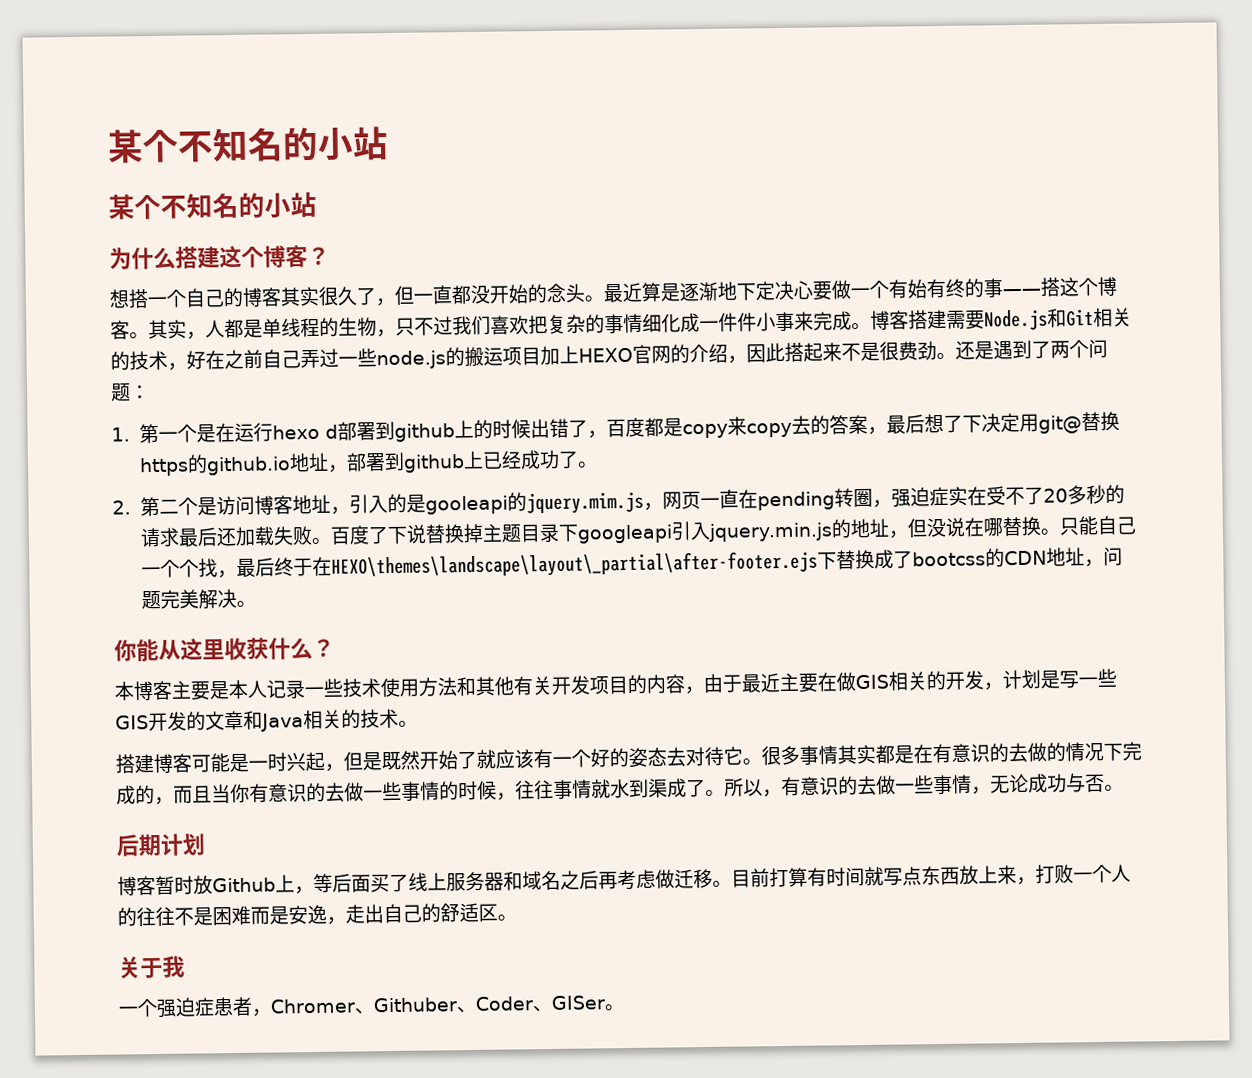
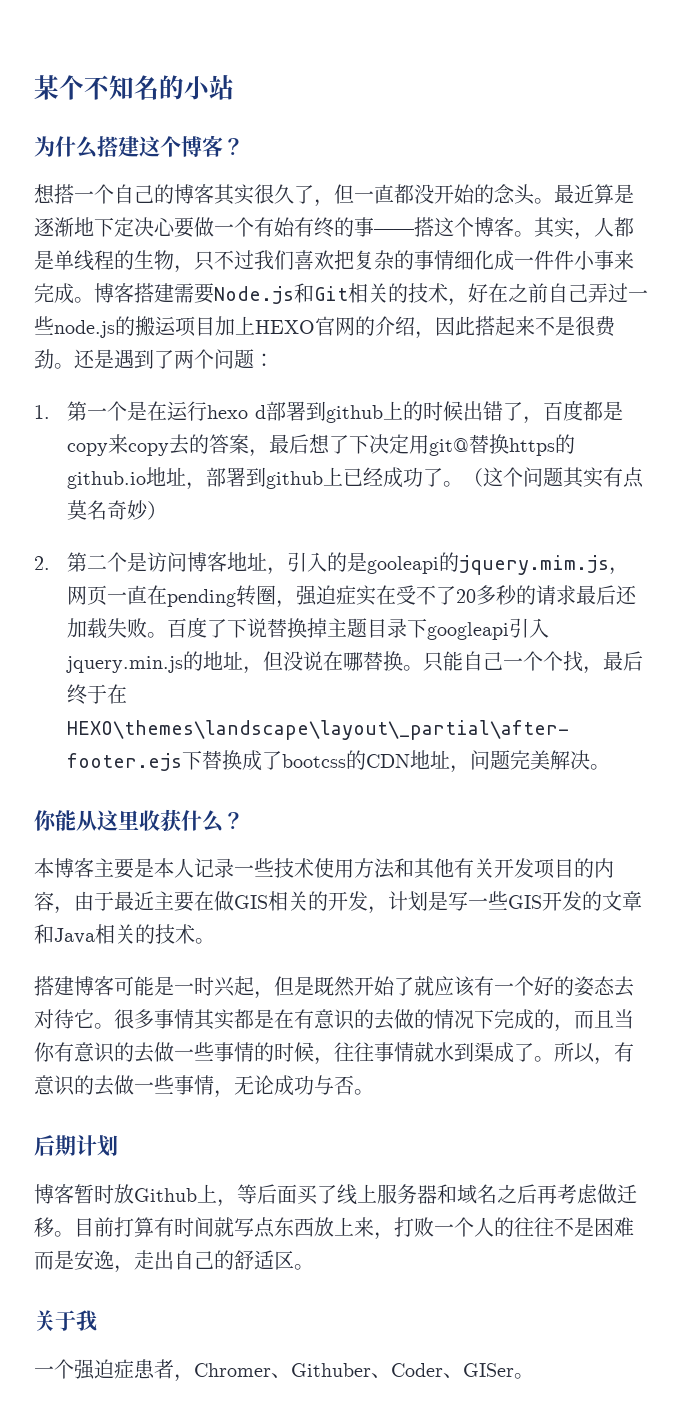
[107,126,389,164] [108,191,317,220] 某个不知名的小站 // 某个不知名的小站 -> [34,75,234,100] 某个不知名的小站
(598, 464) none -> [463,467,645,488] [67,500,168,520] （这个问题其实有点莫名奇妙）

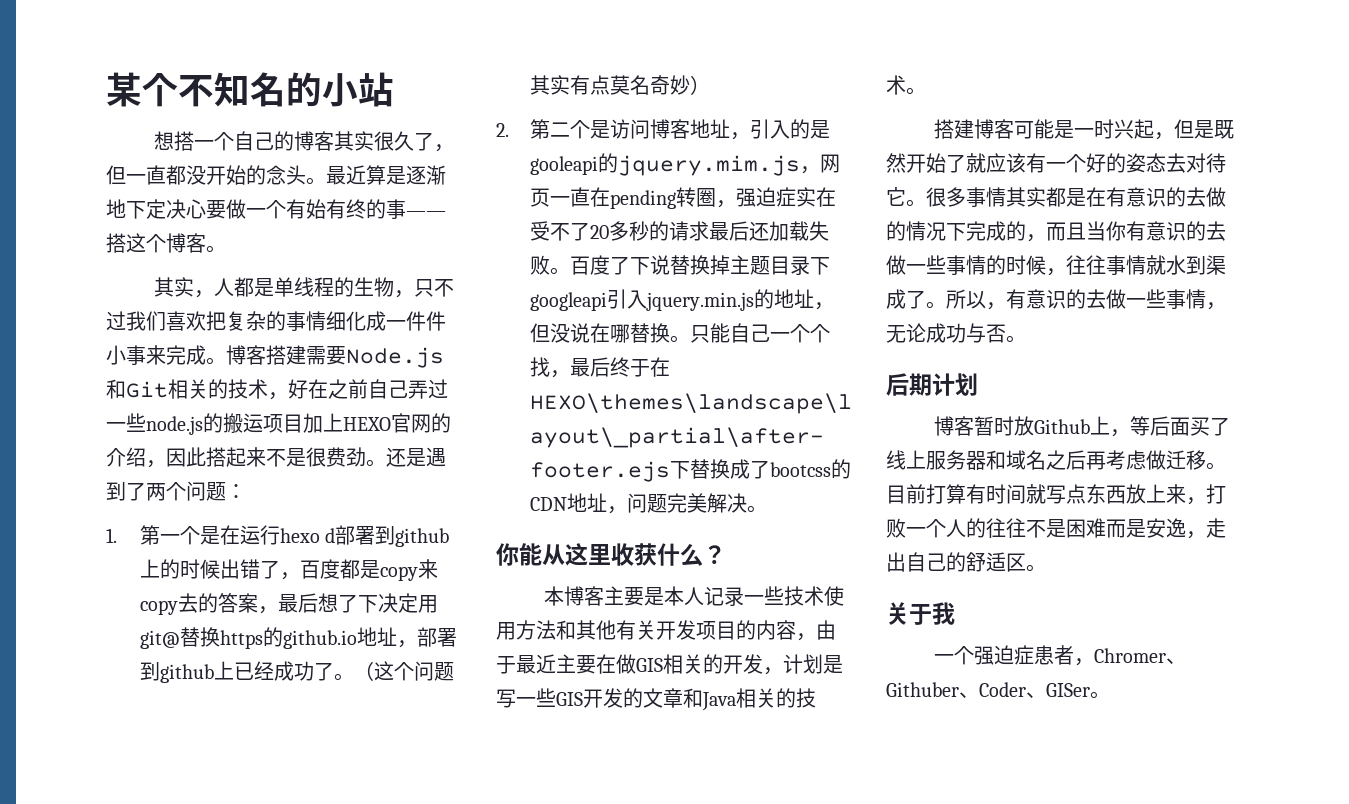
[34,135,244,159] // 为什么搭建这个博客？ -> (394, 89) none
(534, 234) none -> (226, 249) //

